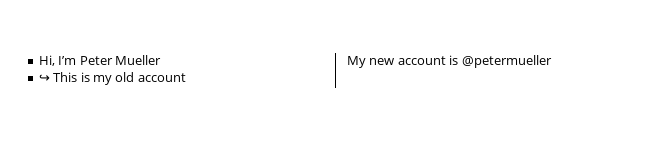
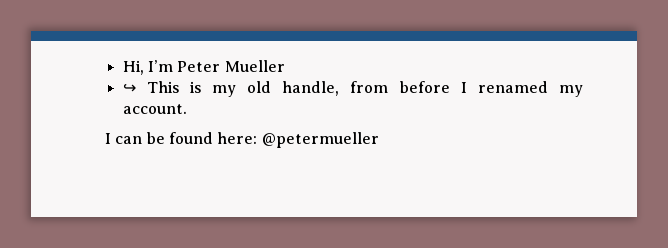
[137,73,186,82] [347,55,459,68] account // My new account is -> [282,81,583,97] [122,104,187,114] [105,132,258,144] handle, from before I renamed my account. // I can be found here:

